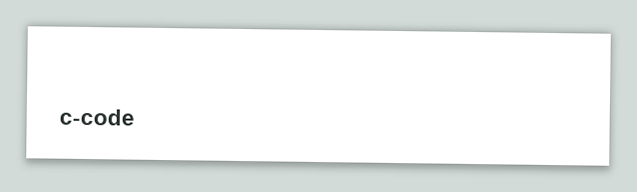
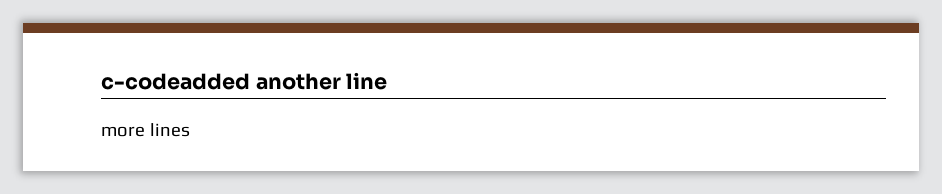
[59,108,135,126] c-code -> [101,72,388,90] [101,123,190,137] c-codeadded another line // more lines

